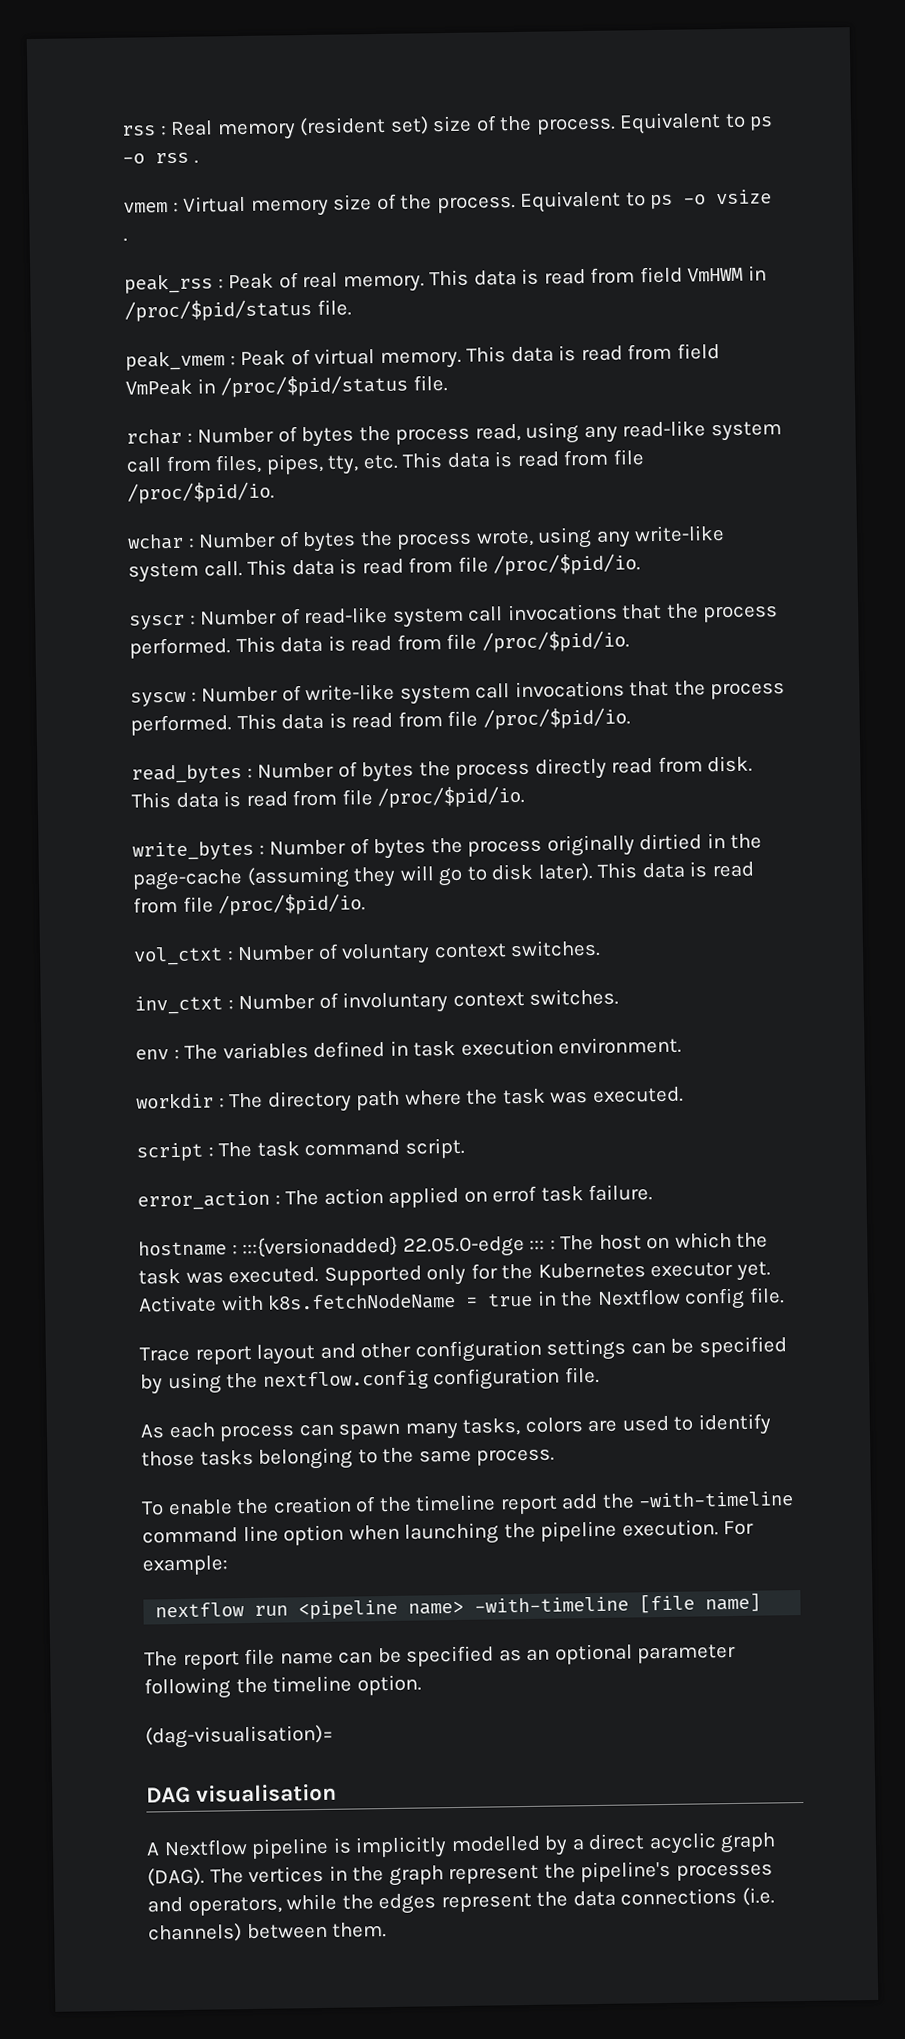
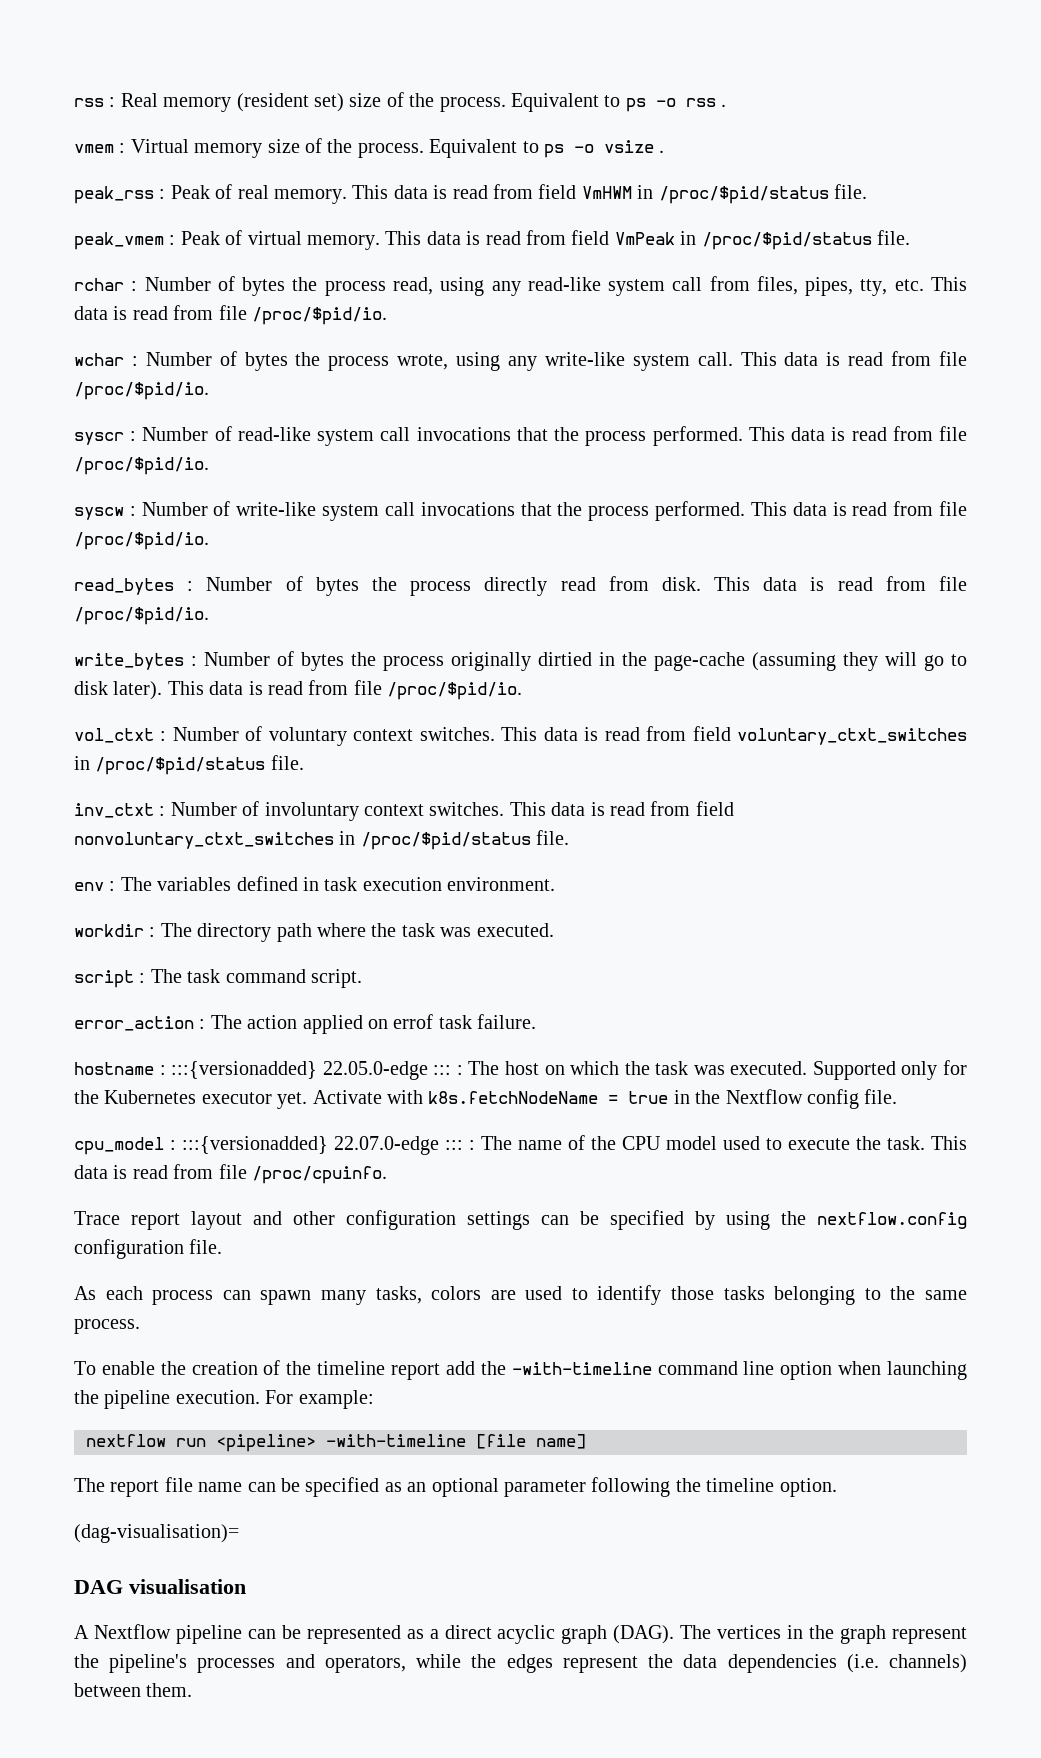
(602, 948) none -> [501,726,967,745] [74,755,304,775] This data is read from field voluntary_ctxt_switches in /proc/$pid/status file.
(620, 997) none -> [509,801,734,816] [74,830,570,850] This data is read from field nonvoluntary_ctxt_switches in /proc/$pid/status file.
(785, 1295) none -> [74,1135,967,1155] [74,1164,387,1184] // cpu_model : :::{versionadded} 22.07.0-edge ::: : The name of the CPU model used to execute the task. This data is read from file /proc/cpuinfo.
[298,1599,465,1620] <pipeline name> -> [216,1434,316,1452] <pipeline>
[332,1835,569,1859] is implicitly modelled by -> [247,1625,424,1644] can be represented as
[620,1887,738,1906] connections -> [727,1654,837,1673] dependencies

